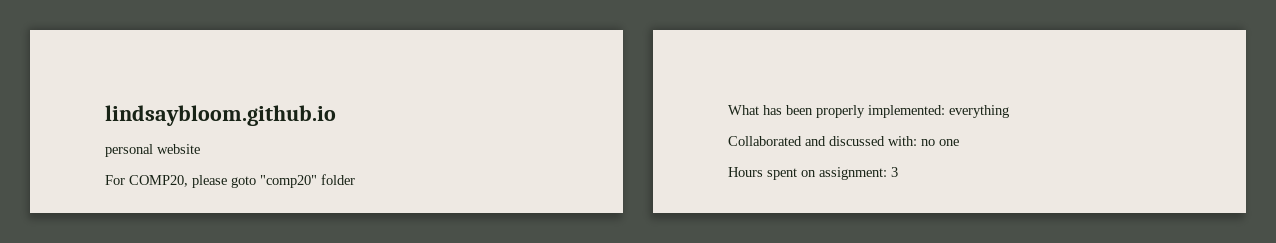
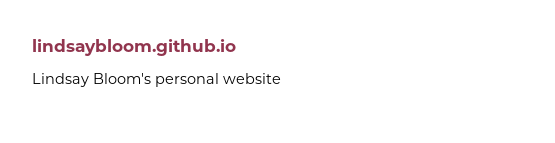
(336, 115) none -> [32,73,151,87] Lindsay Bloom's
[105,174,355,188] [728,105,1009,118] [728,136,959,146] [728,167,898,180] // For COMP20, please goto "comp20" folder // What has been properly implemented: everything // Collaborated and discussed with: no one // Hours spent on assignment: 3 -> (281, 78) none

